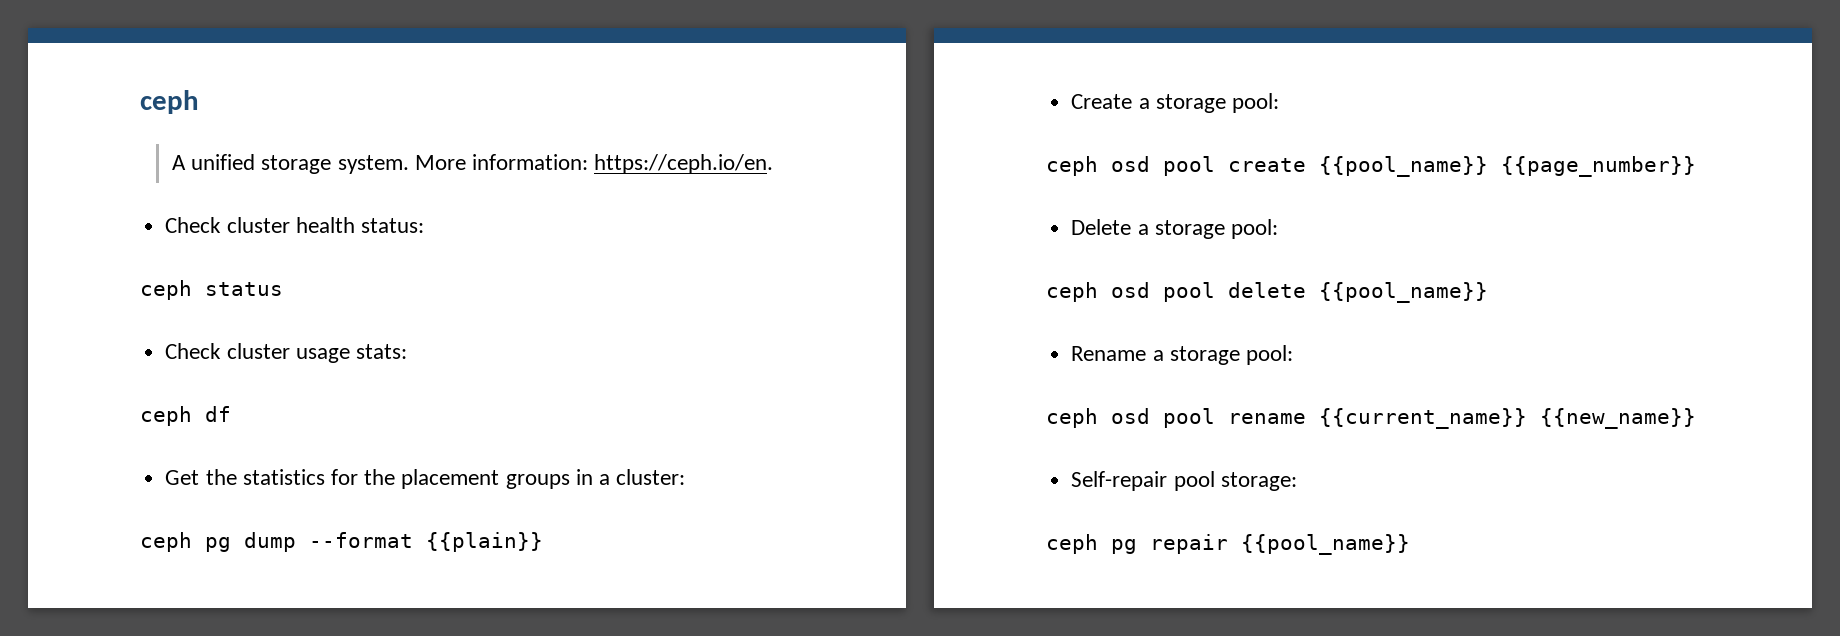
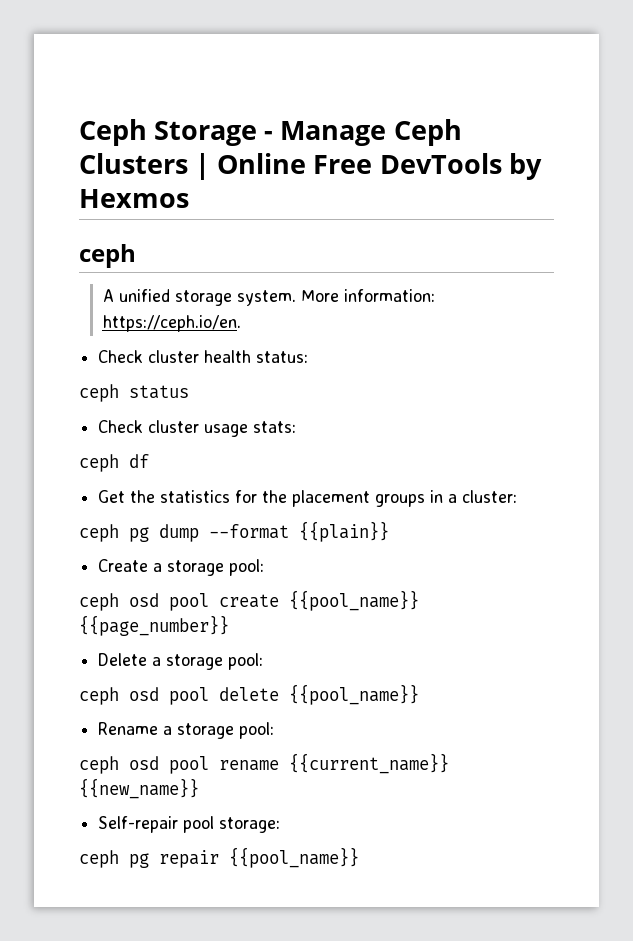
(140, 102) none -> [79,119,462,146] [79,153,542,180] [79,189,189,208] Ceph Storage - Manage Ceph Clusters | Online Free DevTools by Hexmos //

